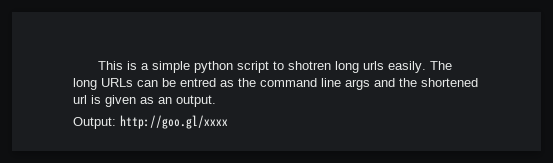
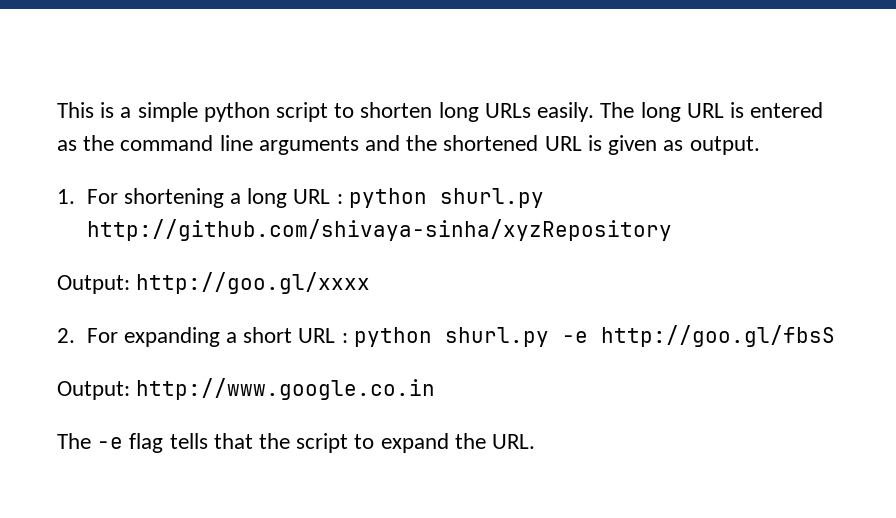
[287,61,452,73] [73,78,216,90] shotren long urls easily. The long URLs can be entred -> [360,102,824,122] shorten long URLs easily. The long URL is entered
[345,79,370,90] args -> [258,136,359,155] arguments
[73,95,87,104] url -> [544,136,582,151] URL
[158,97,172,104] an -> (684, 145) none
[73,115,228,129] Output: http://goo.gl/xxxx -> [57,188,544,208] [86,219,672,241] [57,272,371,294] [57,325,835,347] [57,378,436,400] [57,433,536,453] 1. For shortening a long URL : python shurl.py http://github.com/shivaya-sinha/xyzRepository // Output: http://goo.gl/xxxx // 2. For expanding a short URL : python shurl.py -e http://goo.gl/fbsS // Output: http://www.google.co.in // The -e flag tells that the script to expand the URL.

